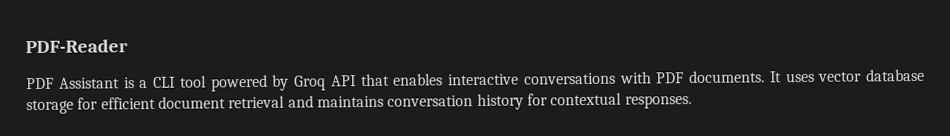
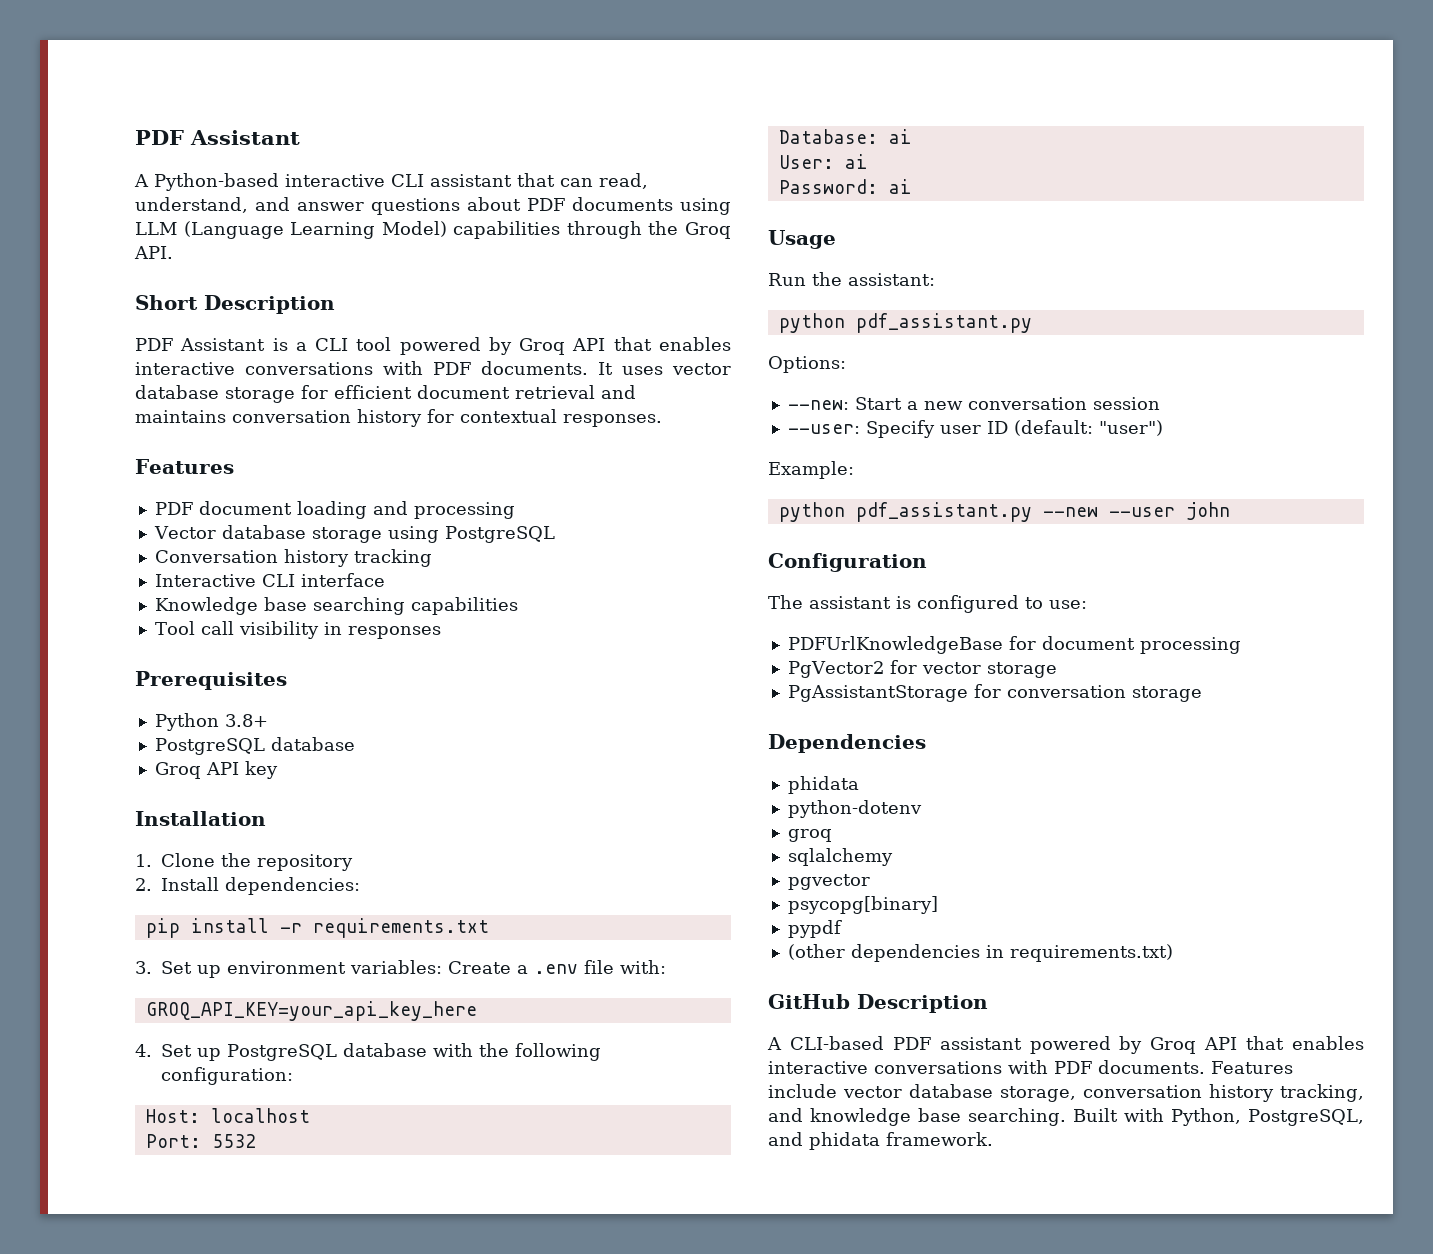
[25,39,128,54] PDF-Reader -> [135,130,300,145] [134,173,648,191] [135,197,731,215] [135,221,731,239] [134,246,173,259] [135,295,335,314] PDF Assistant // A Python-based interactive CLI assistant that can read, understand, and answer questions about PDF documents using LLM (Language Learning Model) capabilities through the Groq API. // Short Description
(692, 102) none -> [135,459,234,474] [154,501,515,519] [153,525,555,543] [154,549,432,567] [154,573,385,587] [154,597,518,615] [154,621,441,639] [135,671,287,690] [154,713,268,731] [154,737,355,755] [154,761,278,779] [135,811,266,826] [135,853,353,871] [135,877,360,895] [145,918,489,938] [135,960,666,978] [145,1001,477,1021] [135,1043,601,1061] [161,1067,293,1085] [145,1108,310,1123] [145,1134,256,1148] [778,129,912,144] [778,154,868,169] [778,179,912,194] [768,230,836,249] [768,272,935,286] [778,313,1032,333] [768,356,846,373] [787,397,1160,410] [787,420,1163,438] [768,461,854,479] [778,502,1230,522] [768,553,927,572] [768,595,1087,613] [787,636,1241,654] [787,660,1057,678] [787,684,1202,702] [768,734,926,753] [787,776,859,794] [787,800,922,818] [787,829,832,842] [787,848,893,866] [787,874,870,890] [787,896,938,914] [787,920,842,938] [787,944,1173,962] [768,994,988,1013] [767,1036,1364,1054] [768,1060,1293,1074] [768,1084,1364,1102] [768,1108,1365,1126] [768,1132,993,1150] // Features // PDF document loading and processing // Vector database storage using PostgreSQL // Conversation history tracking // Interactive CLI interface // Knowledge base searching capabilities // Tool call visibility in responses // Prerequisites // Python 3.8+ // PostgreSQL database // Groq API key // Installation // 1. Clone the repository // 2. Install dependencies: // pip install -r requirements.txt // 3. Set up environment variables: Create a .env file with: // GROQ_API_KEY=your_api_key_here // 4. Set up PostgreSQL database with the following configuration: // Host: localhost // Port: 5532 // Database: ai // User: ai // Password: ai // Usage // Run the assistant: // python pdf_assistant.py // Options: // --new: Start a new conversation session // --user: Specify user ID (default: "user") // Example: // python pdf_assistant.py --new --user john // Configuration // The assistant is configured to use: // PDFUrlKnowledgeBase for document processing // PgVector2 for vector storage // PgAssistantStorage for conversation storage // Dependencies // phidata // python-dotenv // groq // sqlalchemy // pgvector // psycopg[binary] // pypdf // (other dependencies in requirements.txt) // GitHub Description // A CLI-based PDF assistant powered by Groq API that enables interactive conversations with PDF documents. Features include vector database storage, conversation history tracking, and knowledge base searching. Built with Python, PostgreSQL, and phidata framework.

